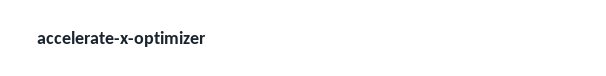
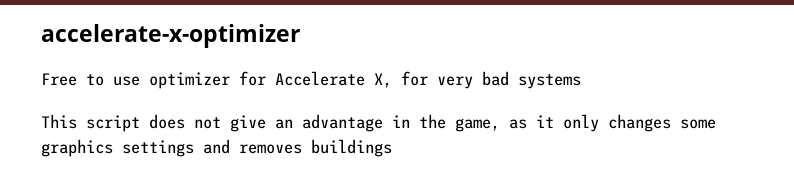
(206, 39) none -> [41,71,581,89] [41,114,716,132] [41,139,392,157] // Free to use optimizer for Accelerate X, for very bad systems // This script does not give an advantage in the game, as it only changes some graphics settings and removes buildings

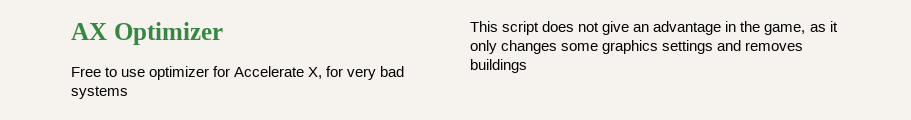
[41,24,300,48] accelerate-x-optimizer -> [71,22,223,45] AX Optimizer

